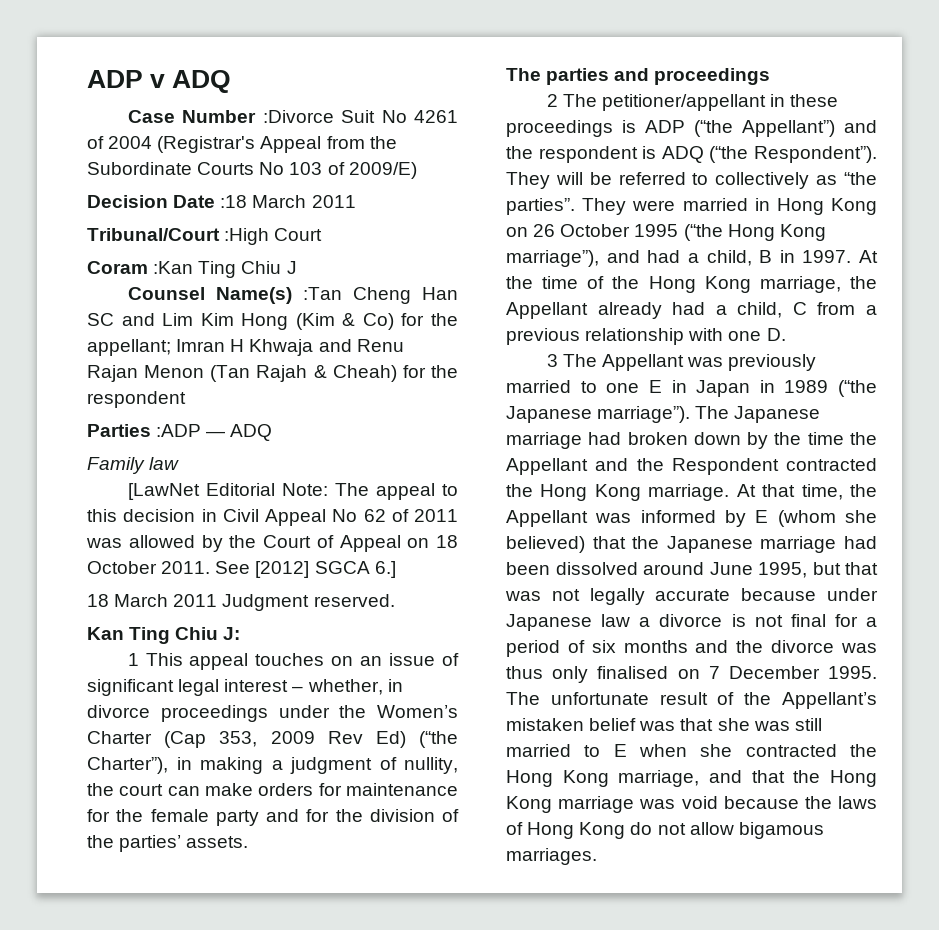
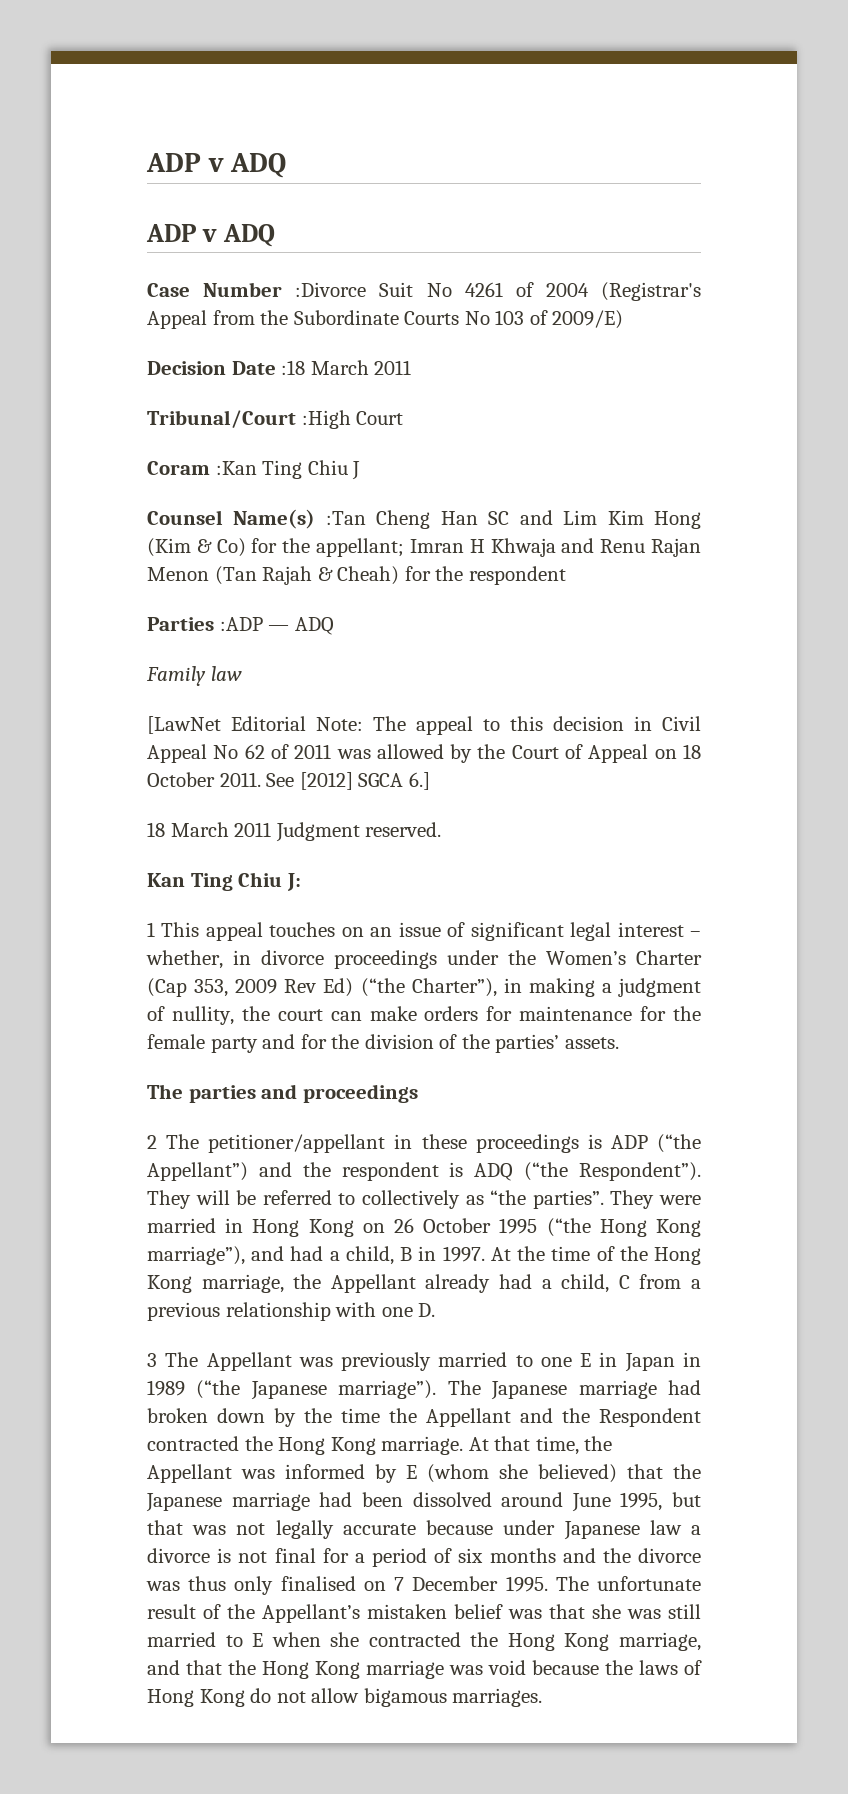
[87,70,232,93] ADP v ADQ -> [146,153,287,178] [146,224,276,247] ADP v ADQ // ADP v ADQ

